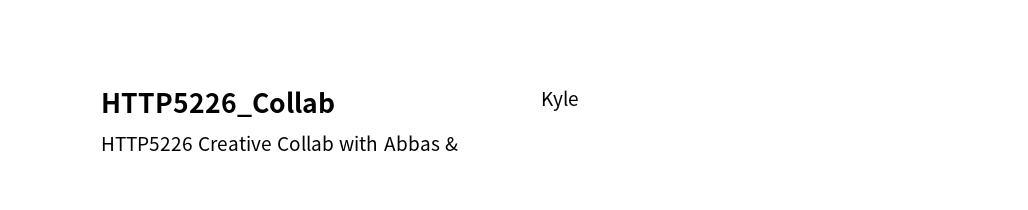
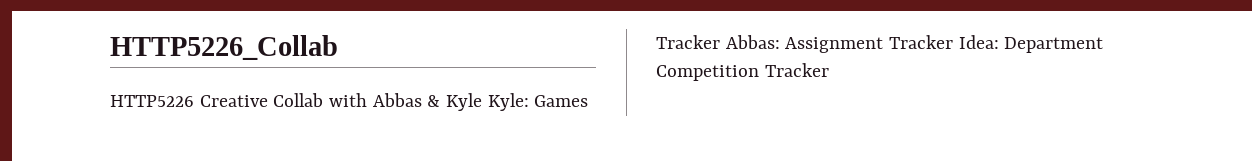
(579, 100) none -> [487,93,589,111] [656,35,1104,53] [656,63,829,81] Kyle: Games Tracker Abbas: Assignment Tracker Idea: Department Competition Tracker

